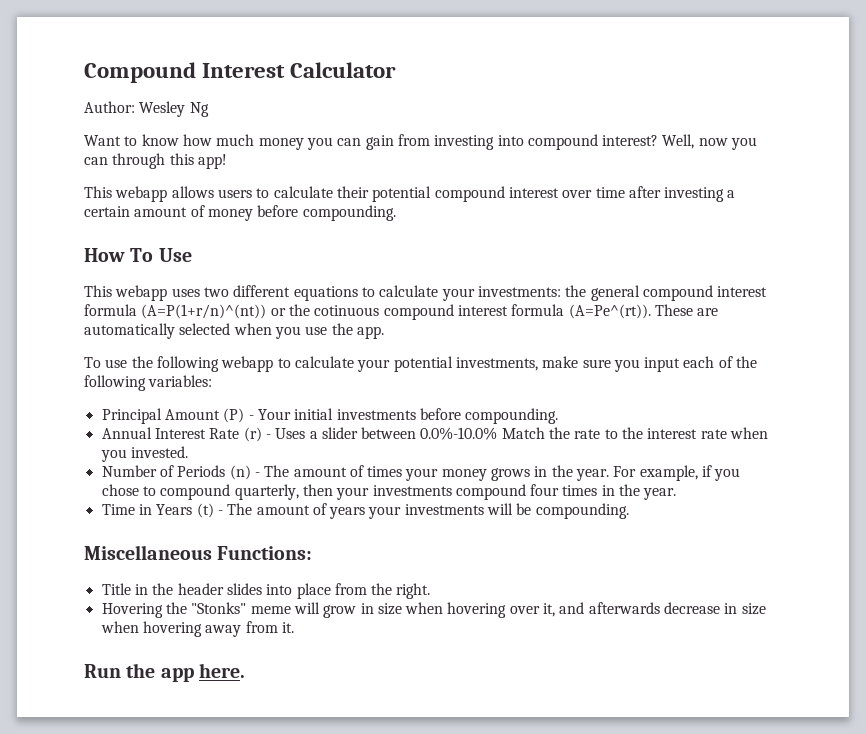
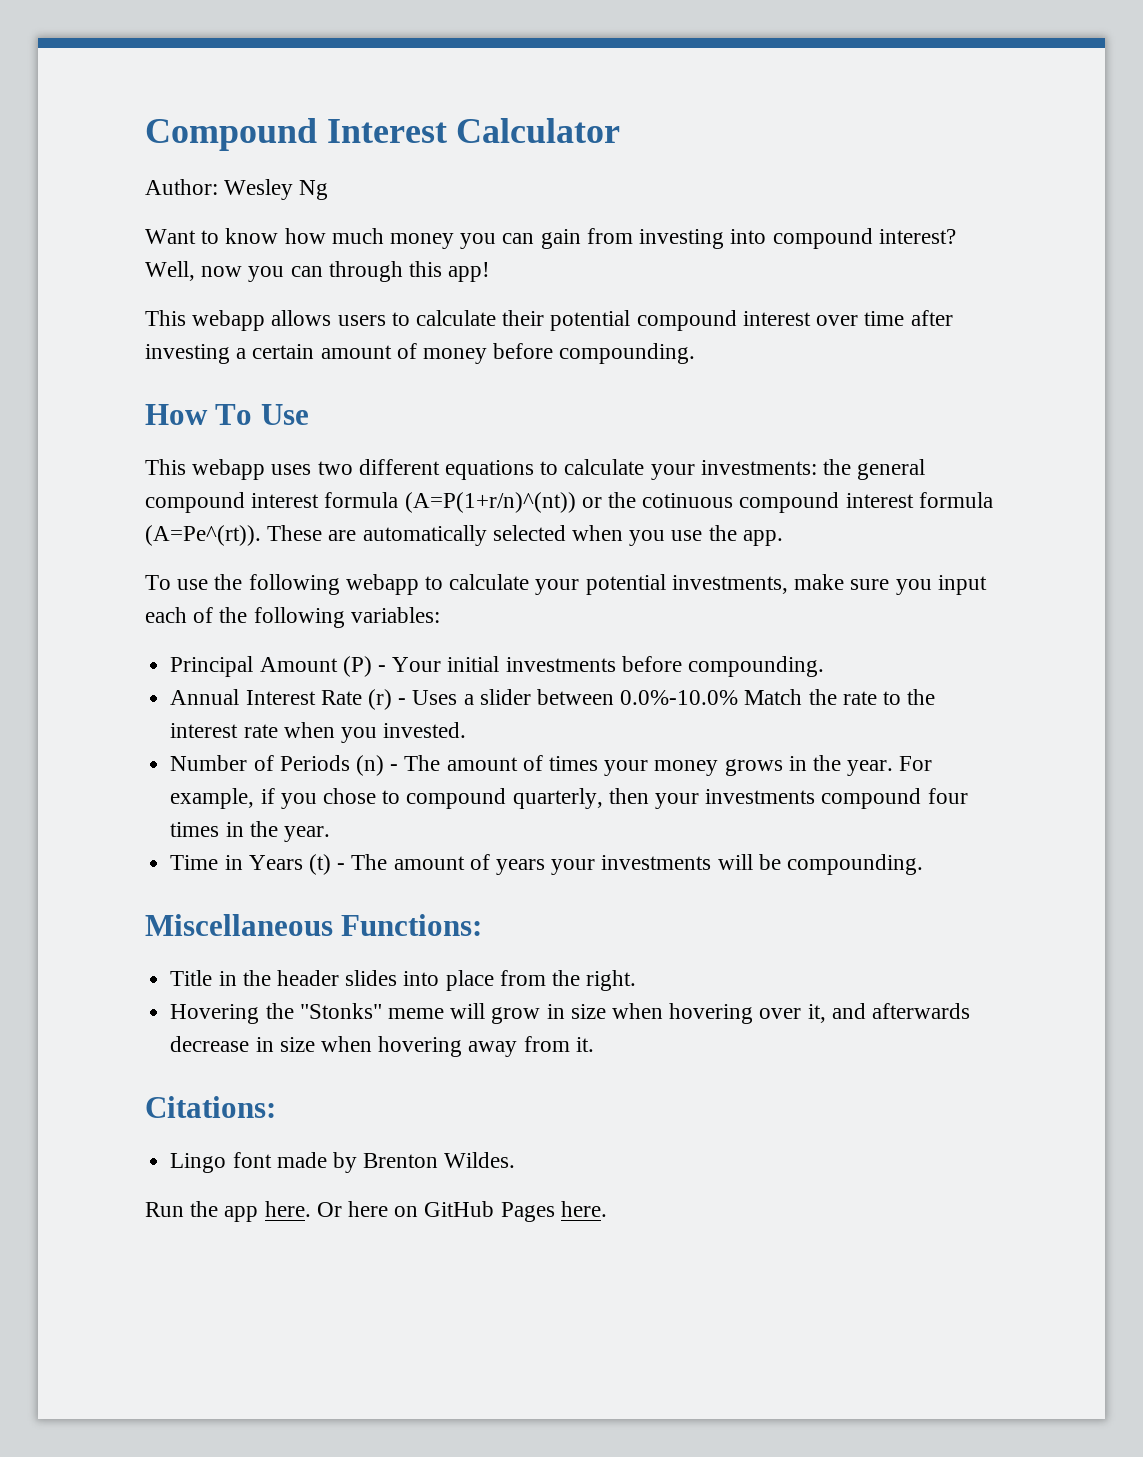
[84,663,194,682] Run the app -> [145,1096,276,1118] [170,1152,516,1173] [145,1201,555,1222] Citations: // Lingo font made by Brenton Wildes. // Run the app here. Or here on GitHub Pages

